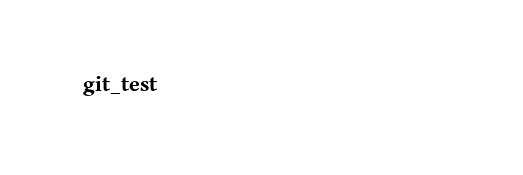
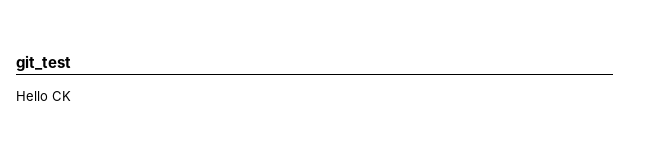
(158, 86) none -> [16,91,71,101] // Hello CK

